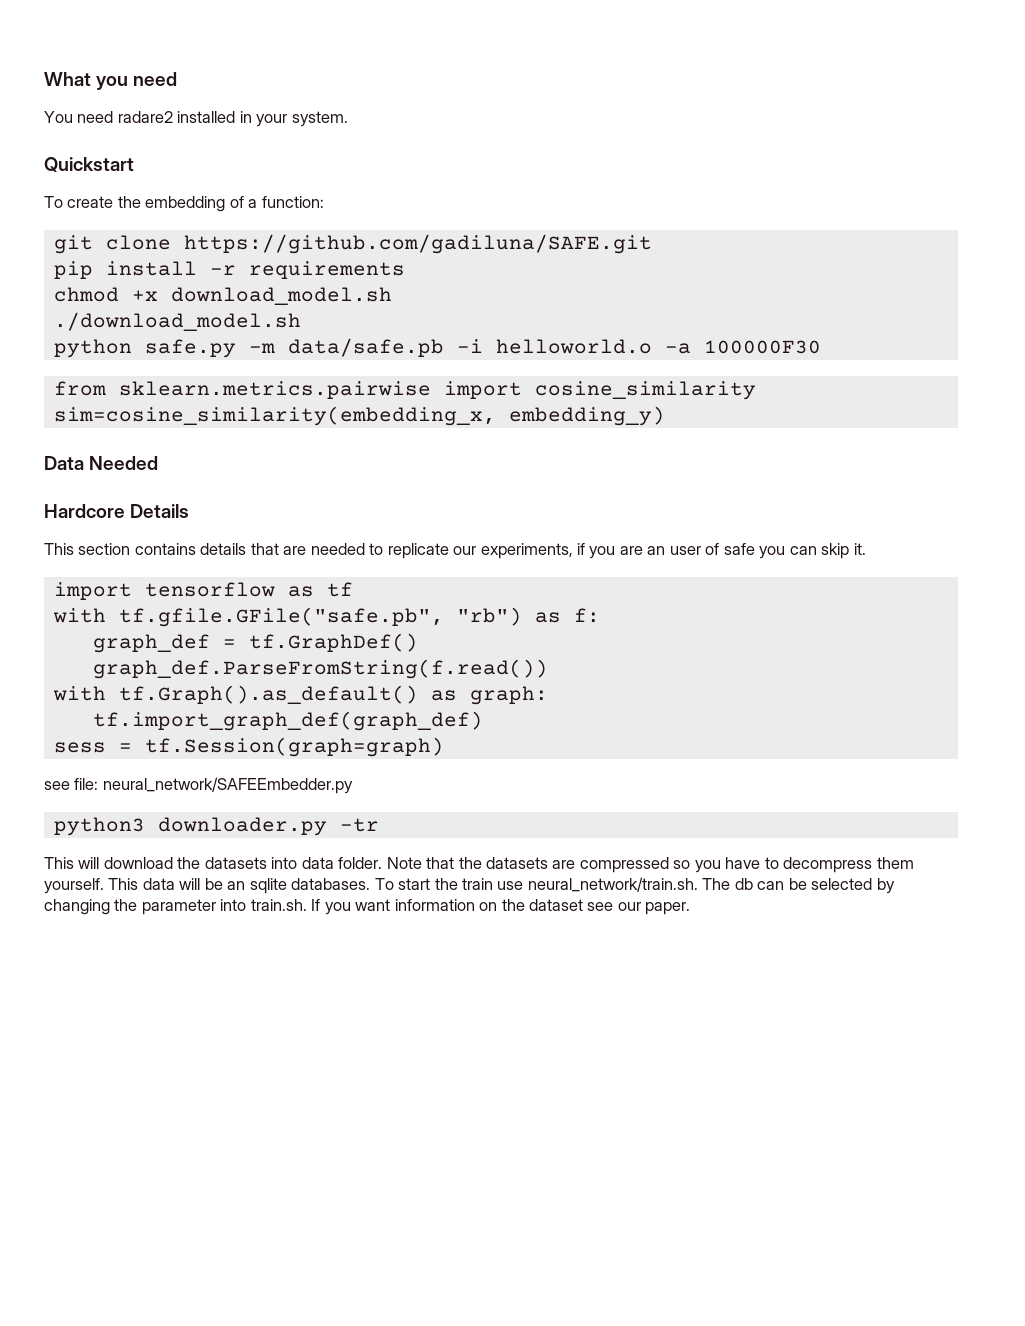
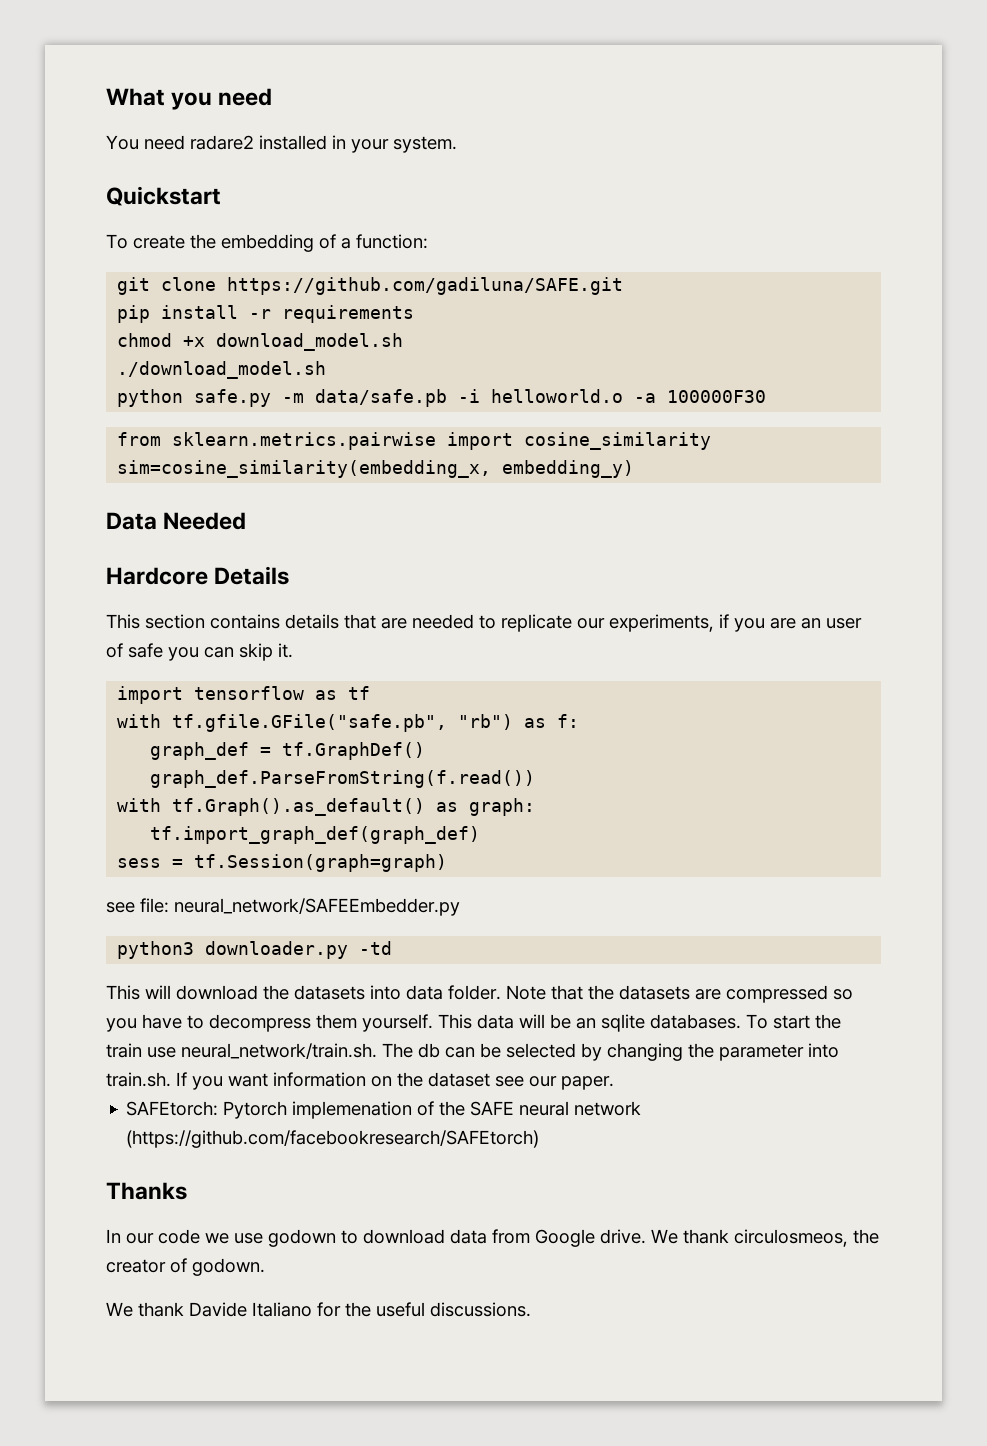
[339,818,379,832] -tr -> [359,941,393,955] -td
(691, 908) none -> [126,1101,642,1119] [126,1130,540,1148] [106,1182,187,1200] [106,1229,879,1247] [106,1258,265,1276] [106,1302,531,1317] // SAFEtorch: Pytorch implemenation of the SAFE neural network (https://github.com/facebookresearch/SAFEtorch) // Thanks // In our code we use godown to download data from Google drive. We thank circulosmeos, the creator of godown. // We thank Davide Italiano for the useful discussions.

